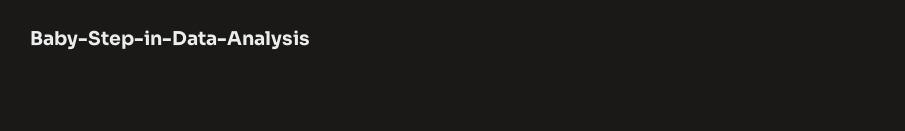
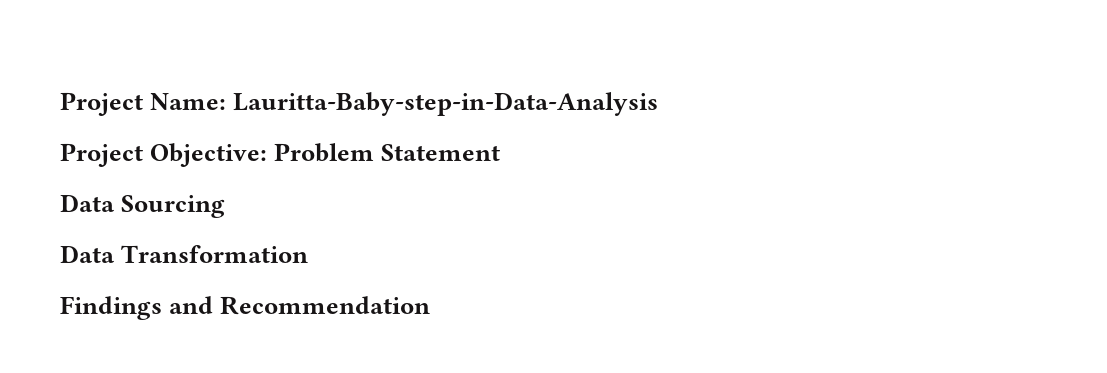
[30,30,310,50] Baby-Step-in-Data-Analysis -> [60,92,659,116] [60,143,501,167] [60,194,226,218] [60,245,309,263] [60,296,431,320] Project Name: Lauritta-Baby-step-in-Data-Analysis // Project Objective: Problem Statement // Data Sourcing // Data Transformation // Findings and Recommendation

